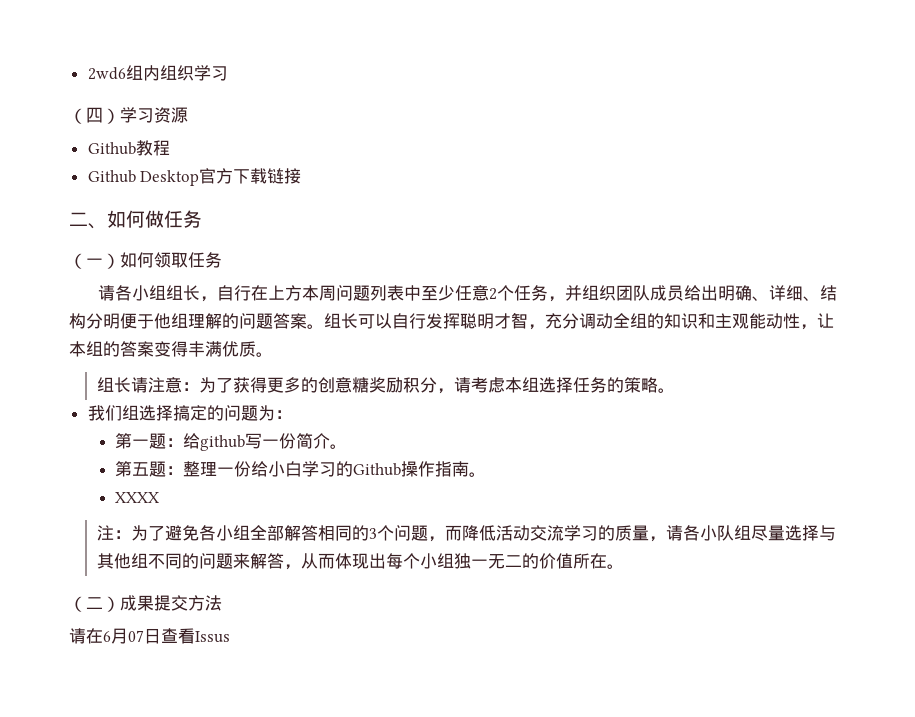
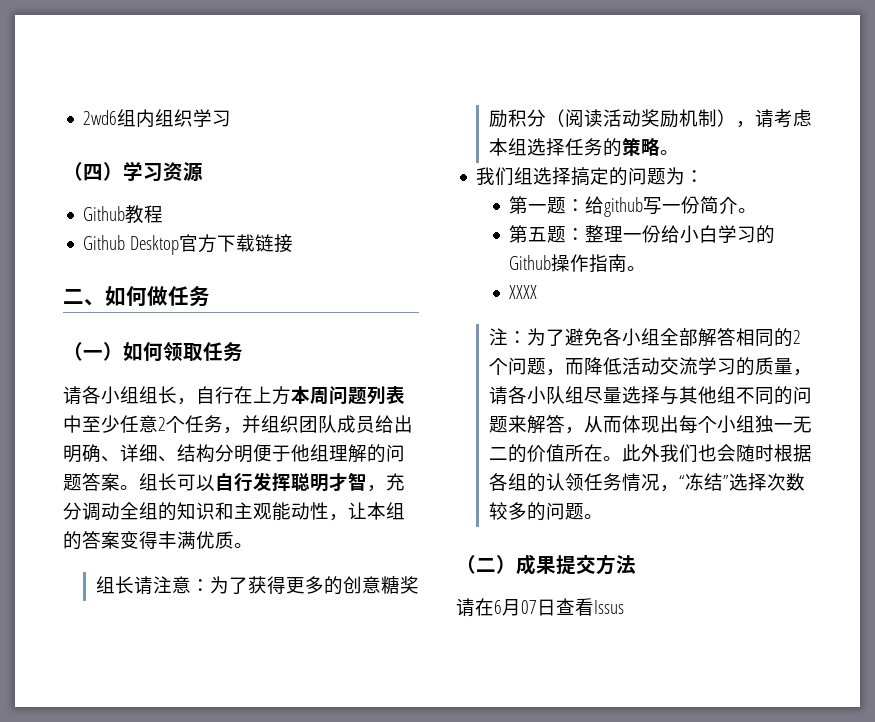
(437, 385) none -> [545,109,736,128] （阅读活动奖励机制）
[368,528,377,539] 3 -> [792,330,801,344] 2
(624, 566) none -> [621,444,812,463] [488,473,805,492] [488,502,603,521] 此外我们也会随时根据各组的认领任务情况，“冻结”选择次数较多的问题。

